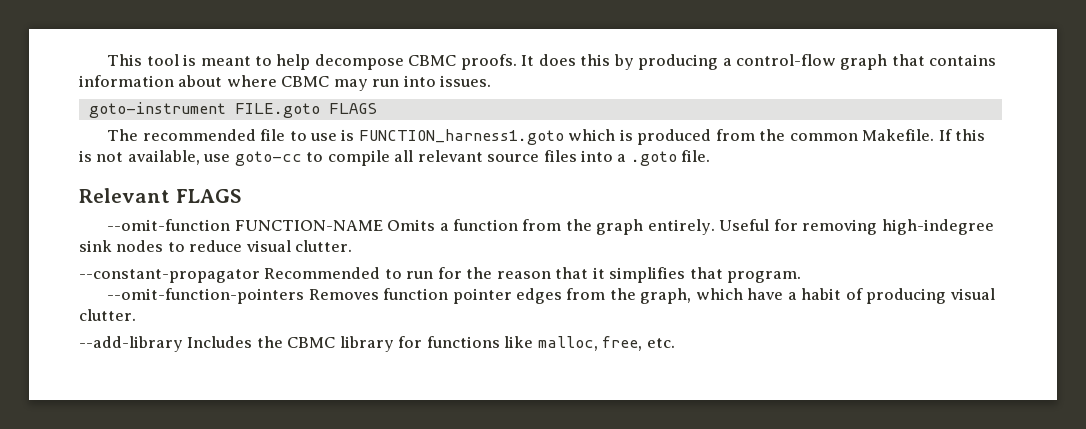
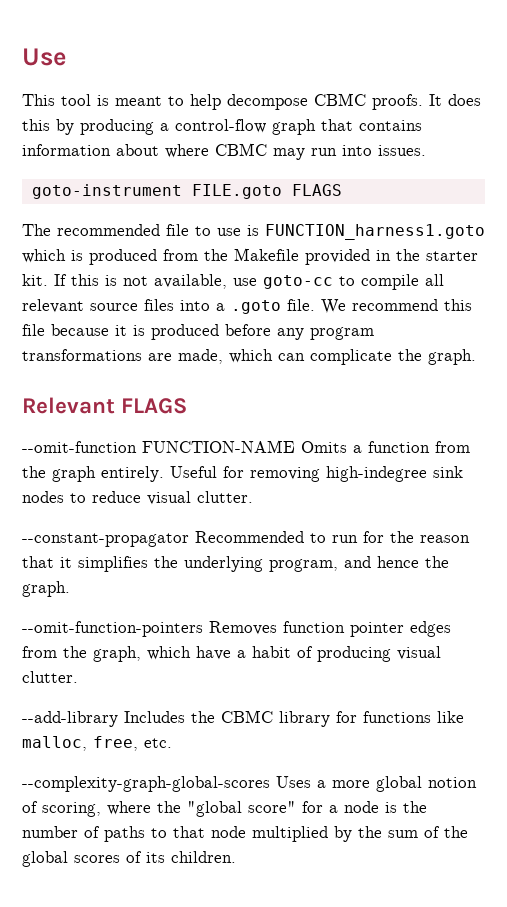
(107, 60) none -> [22,48,67,66] Use //
[789,129,935,141] common Makefile. -> [234,248,478,265] [22,274,48,286] Makefile provided in the starter kit.
(711, 156) none -> [321,299,472,314] [22,324,374,340] [22,349,476,365] We recommend this file because it is produced before any program transformations are made, which can complicate the graph.
[689,267,802,283] that program. -> [154,556,449,572] [22,581,70,597] the underlying program, and hence the graph.
(675, 343) none -> [22,776,477,792] [22,801,427,817] [22,826,468,842] [22,851,236,867] // --complexity-graph-global-scores Uses a more global notion of scoring, where the "global score" for a node is the number of paths to that node multiplied by the sum of the global scores of its children.

